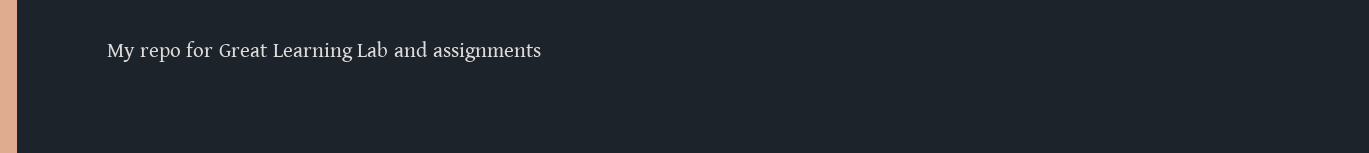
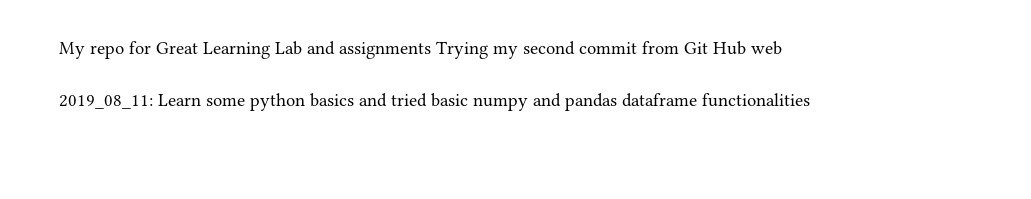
(541, 52) none -> [436,41,782,59] [59,93,810,111] Trying my second commit from Git Hub web // 2019_08_11: Learn some python basics and tried basic numpy and pandas dataframe functionalities

